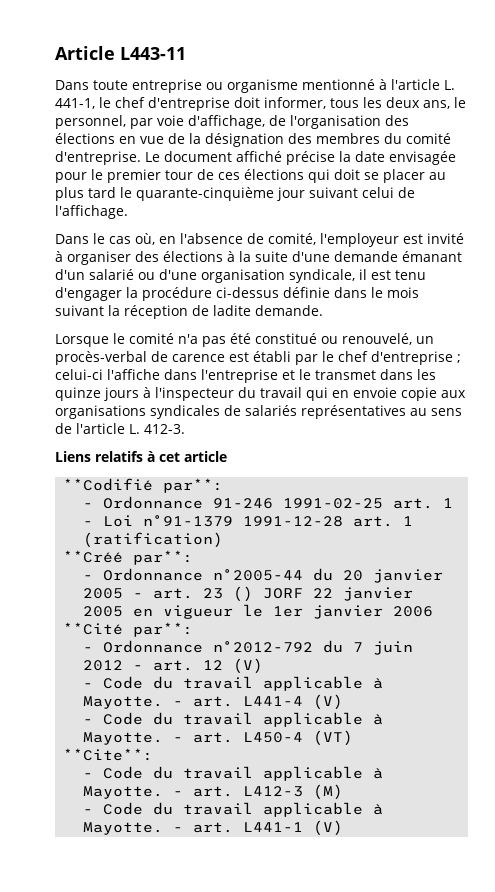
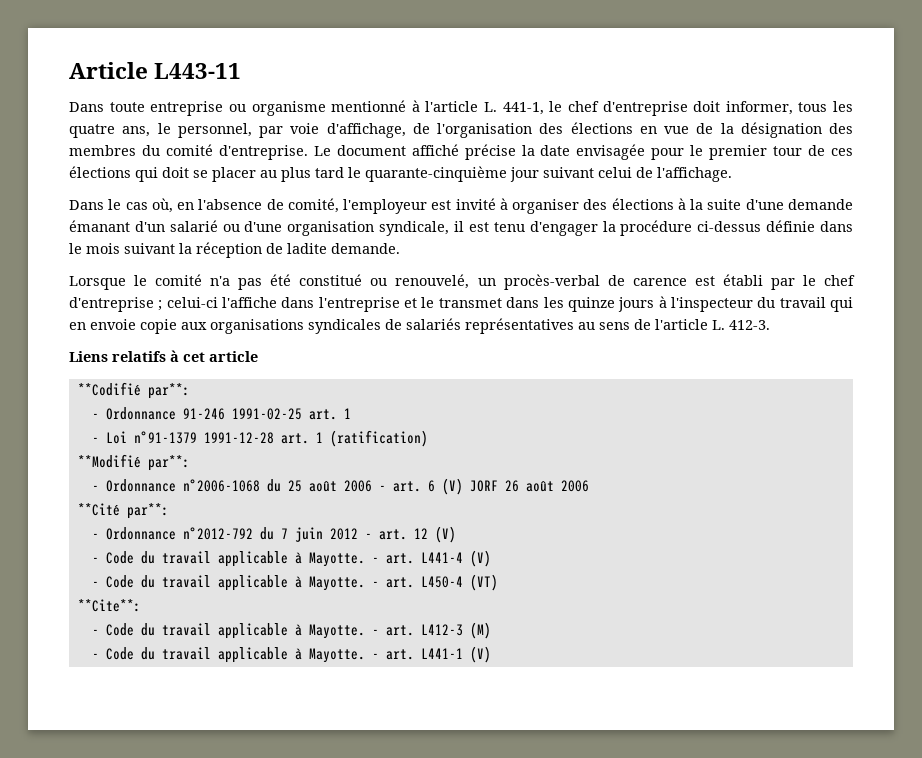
[386,97,420,108] deux -> [69,124,115,138] quatre
[63,550,194,565] [83,568,444,583] [83,586,414,602] [83,604,384,619] **Créé par**: // - Ordonnance n°2005-44 du 20 janvier 2005 - art. 23 () JORF 22 janvier 2005 en vigueur le 1er janvier -> [77,454,190,471] [91,478,554,495] **Modifié par**: // - Ordonnance n°2006-1068 du 25 août 2006 - art. 6 (V) JORF 26 août

